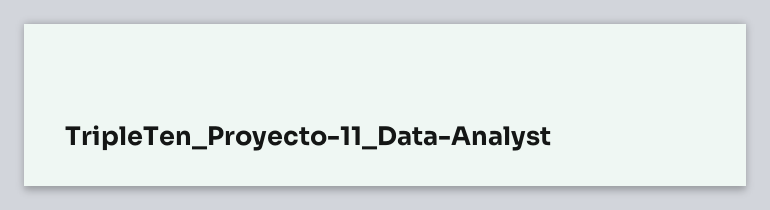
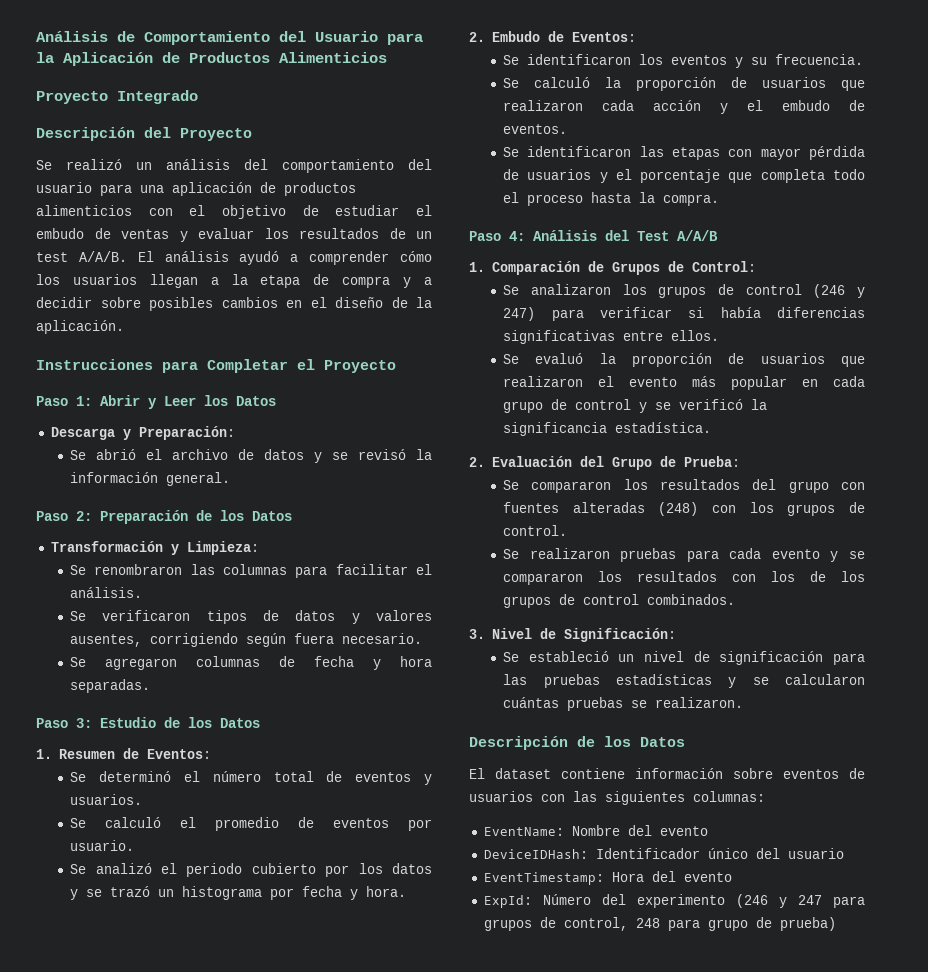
[65,125,551,151] TripleTen_Proyecto-11_Data-Analyst -> [36,31,423,45] [36,52,387,66] [36,90,198,104] [36,127,252,141] [36,159,432,173] [36,182,356,196] [36,205,432,219] [36,228,432,242] [36,251,432,265] [36,274,433,288] [36,297,432,311] [36,320,124,334] [36,359,396,373] [36,395,276,409] [50,426,235,440] [70,449,432,463] [70,472,231,486] [36,510,292,524] [50,541,259,555] [70,564,432,578] [70,587,143,598] [70,610,432,624] [70,633,423,647] [70,656,433,670] [70,679,151,693] [36,717,260,728] [36,748,211,759] [70,771,433,785] [70,794,143,805] [70,817,433,831] [70,840,135,851] [70,863,432,877] [70,886,407,900] [469,31,636,42] [503,54,864,68] [503,77,865,91] [503,100,865,114] [503,124,568,134] [503,146,865,160] [503,169,865,183] [503,192,720,206] [469,230,718,241] [469,261,756,275] [503,284,865,298] [503,307,865,321] [503,330,720,344] [503,353,865,367] [503,376,865,390] [503,399,768,413] [503,422,712,436] [469,456,740,470] [503,479,865,493] [503,502,865,516] [503,525,568,536] [503,548,865,562] [503,571,865,585] [503,594,736,608] [469,628,676,642] [503,651,865,665] [503,674,865,688] [503,697,744,711] [469,736,685,750] [469,768,865,779] [469,791,765,805] [483,825,708,836] [483,848,844,859] [483,871,732,885] [483,894,865,908] [483,917,836,931] Análisis de Comportamiento del Usuario para la Aplicación de Productos Alimenticios // Proyecto Integrado // Descripción del Proyecto // Se realizó un análisis del comportamiento del usuario para una aplicación de productos alimenticios con el objetivo de estudiar el embudo de ventas y evaluar los resultados de un test A/A/B. El análisis ayudó a comprender cómo los usuarios llegan a la etapa de compra y a decidir sobre posibles cambios en el diseño de la aplicación. // Instrucciones para Completar el Proyecto // Paso 1: Abrir y Leer los Datos // Descarga y Preparación: // Se abrió el archivo de datos y se revisó la información general. // Paso 2: Preparación de los Datos // Transformación y Limpieza: // Se renombraron las columnas para facilitar el análisis. // Se verificaron tipos de datos y valores ausentes, corrigiendo según fuera necesario. // Se agregaron columnas de fecha y hora separadas. // Paso 3: Estudio de los Datos // 1. Resumen de Eventos: // Se determinó el número total de eventos y usuarios. // Se calculó el promedio de eventos por usuario. // Se analizó el periodo cubierto por los datos y se trazó un histograma por fecha y hora. // 2. Embudo de Eventos: // Se identificaron los eventos y su frecuencia. // Se calculó la proporción de usuarios que realizaron cada acción y el embudo de eventos. // Se identificaron las etapas con mayor pérdida de usuarios y el porcentaje que completa todo el proceso hasta la compra. // Paso 4: Análisis del Test A/A/B // 1. Comparación de Grupos de Control: // Se analizaron los grupos de control (246 y 247) para verificar si había diferencias significativas entre ellos. // Se evaluó la proporción de usuarios que realizaron el evento más popular en cada grupo de control y se verificó la significancia estadística. // 2. Evaluación del Grupo de Prueba: // Se compararon los resultados del grupo con fuentes alteradas (248) con los grupos de control. // Se realizaron pruebas para cada evento y se compararon los resultados con los de los grupos de control combinados. // 3. Nivel de Significación: // Se estableció un nivel de significación para las pruebas estadísticas y se calcularon cuántas pruebas se realizaron. // Descripción de los Datos // El dataset contiene información sobre eventos de usuarios con las siguientes columnas: // EventName: Nombre del evento // DeviceIDHash: Identificador único del usuario // EventTimestamp: Hora del evento // ExpId: Número del experimento (246 y 247 para grupos de control, 248 para grupo de prueba)

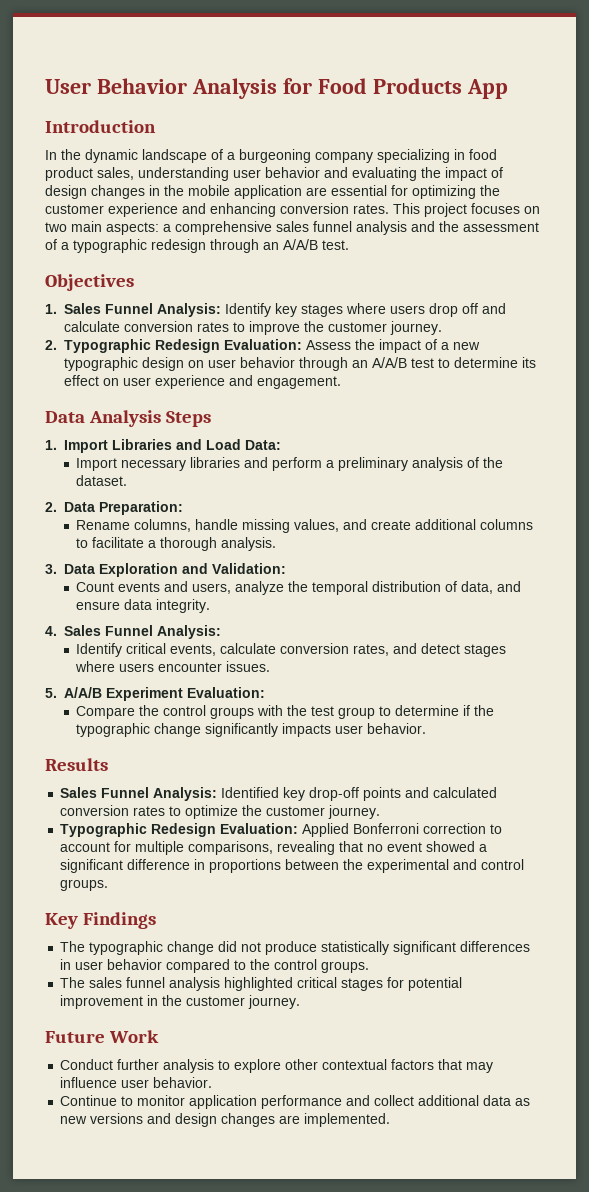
[36,31,423,45] [36,52,387,66] [36,90,198,104] [36,127,252,141] [36,159,432,173] [36,182,356,196] [36,205,432,219] [36,228,432,242] [36,251,432,265] [36,274,433,288] [36,297,432,311] [36,320,124,334] [36,359,396,373] [36,395,276,409] [50,426,235,440] [70,449,432,463] [70,472,231,486] [36,510,292,524] [50,541,259,555] [70,564,432,578] [70,587,143,598] [70,610,432,624] [70,633,423,647] [70,656,433,670] [70,679,151,693] [36,717,260,728] [36,748,211,759] [70,771,433,785] [70,794,143,805] [70,817,433,831] [70,840,135,851] [70,863,432,877] [70,886,407,900] [469,31,636,42] [503,54,864,68] [503,77,865,91] [503,100,865,114] [503,124,568,134] [503,146,865,160] [503,169,865,183] [503,192,720,206] [469,230,718,241] [469,261,756,275] [503,284,865,298] [503,307,865,321] [503,330,720,344] [503,353,865,367] [503,376,865,390] [503,399,768,413] [503,422,712,436] [469,456,740,470] [503,479,865,493] [503,502,865,516] [503,525,568,536] [503,548,865,562] [503,571,865,585] [503,594,736,608] [469,628,676,642] [503,651,865,665] [503,674,865,688] [503,697,744,711] [469,736,685,750] [469,768,865,779] [469,791,765,805] [483,825,708,836] [483,848,844,859] [483,871,732,885] [483,894,865,908] [483,917,836,931] Análisis de Comportamiento del Usuario para la Aplicación de Productos Alimenticios // Proyecto Integrado // Descripción del Proyecto // Se realizó un análisis del comportamiento del usuario para una aplicación de productos alimenticios con el objetivo de estudiar el embudo de ventas y evaluar los resultados de un test A/A/B. El análisis ayudó a comprender cómo los usuarios llegan a la etapa de compra y a decidir sobre posibles cambios en el diseño de la aplicación. // Instrucciones para Completar el Proyecto // Paso 1: Abrir y Leer los Datos // Descarga y Preparación: // Se abrió el archivo de datos y se revisó la información general. // Paso 2: Preparación de los Datos // Transformación y Limpieza: // Se renombraron las columnas para facilitar el análisis. // Se verificaron tipos de datos y valores ausentes, corrigiendo según fuera necesario. // Se agregaron columnas de fecha y hora separadas. // Paso 3: Estudio de los Datos // 1. Resumen de Eventos: // Se determinó el número total de eventos y usuarios. // Se calculó el promedio de eventos por usuario. // Se analizó el periodo cubierto por los datos y se trazó un histograma por fecha y hora. // 2. Embudo de Eventos: // Se identificaron los eventos y su frecuencia. // Se calculó la proporción de usuarios que realizaron cada acción y el embudo de eventos. // Se identificaron las etapas con mayor pérdida de usuarios y el porcentaje que completa todo el proceso hasta la compra. // Paso 4: Análisis del Test A/A/B // 1. Comparación de Grupos de Control: // Se analizaron los grupos de control (246 y 247) para verificar si había diferencias significativas entre ellos. // Se evaluó la proporción de usuarios que realizaron el evento más popular en cada grupo de control y se verificó la significancia estadística. // 2. Evaluación del Grupo de Prueba: // Se compararon los resultados del grupo con fuentes alteradas (248) con los grupos de control. // Se realizaron pruebas para cada evento y se compararon los resultados con los de los grupos de control combinados. // 3. Nivel de Significación: // Se estableció un nivel de significación para las pruebas estadísticas y se calcularon cuántas pruebas se realizaron. // Descripción de los Datos // El dataset contiene información sobre eventos de usuarios con las siguientes columnas: // EventName: Nombre del evento // DeviceIDHash: Identificador único del usuario // EventTimestamp: Hora del evento // ExpId: Número del experimento (246 y 247 para grupos de control, 248 para grupo de prueba) -> [45,78,508,99] [45,120,156,133] [45,149,497,163] [45,167,503,181] [45,185,500,199] [45,203,540,217] [45,221,539,235] [45,239,349,253] [45,274,134,291] [45,303,506,317] [64,321,442,335] [45,339,480,353] [64,357,536,371] [64,375,341,389] [45,410,212,427] [45,439,281,453] [76,457,504,471] [76,475,128,486] [45,501,183,515] [76,519,534,533] [76,537,277,551] [45,563,286,577] [76,581,522,595] [76,599,211,613] [45,625,221,639] [76,643,507,657] [75,661,271,672] [45,687,265,701] [76,705,495,719] [76,723,427,737] [45,758,108,771] [60,787,498,801] [60,805,381,819] [60,823,503,837] [60,841,488,855] [60,859,525,873] [60,879,109,891] [45,912,157,929] [60,941,531,955] [60,959,370,973] [60,977,463,991] [60,995,301,1009] [45,1030,160,1043] [60,1059,494,1073] [60,1077,213,1088] [60,1095,531,1109] [60,1113,391,1127] User Behavior Analysis for Food Products App // Introduction // In the dynamic landscape of a burgeoning company specializing in food product sales, understanding user behavior and evaluating the impact of design changes in the mobile application are essential for optimizing the customer experience and enhancing conversion rates. This project focuses on two main aspects: a comprehensive sales funnel analysis and the assessment of a typographic redesign through an A/A/B test. // Objectives // 1. Sales Funnel Analysis: Identify key stages where users drop off and calculate conversion rates to improve the customer journey. // 2. Typographic Redesign Evaluation: Assess the impact of a new typographic design on user behavior through an A/A/B test to determine its effect on user experience and engagement. // Data Analysis Steps // 1. Import Libraries and Load Data: // Import necessary libraries and perform a preliminary analysis of the dataset. // 2. Data Preparation: // Rename columns, handle missing values, and create additional columns to facilitate a thorough analysis. // 3. Data Exploration and Validation: // Count events and users, analyze the temporal distribution of data, and ensure data integrity. // 4. Sales Funnel Analysis: // Identify critical events, calculate conversion rates, and detect stages where users encounter issues. // 5. A/A/B Experiment Evaluation: // Compare the control groups with the test group to determine if the typographic change significantly impacts user behavior. // Results // Sales Funnel Analysis: Identified key drop-off points and calculated conversion rates to optimize the customer journey. // Typographic Redesign Evaluation: Applied Bonferroni correction to account for multiple comparisons, revealing that no event showed a significant difference in proportions between the experimental and control groups. // Key Findings // The typographic change did not produce statistically significant differences in user behavior compared to the control groups. // The sales funnel analysis highlighted critical stages for potential improvement in the customer journey. // Future Work // Conduct further analysis to explore other contextual factors that may influence user behavior. // Continue to monitor application performance and collect additional data as new versions and design changes are implemented.

